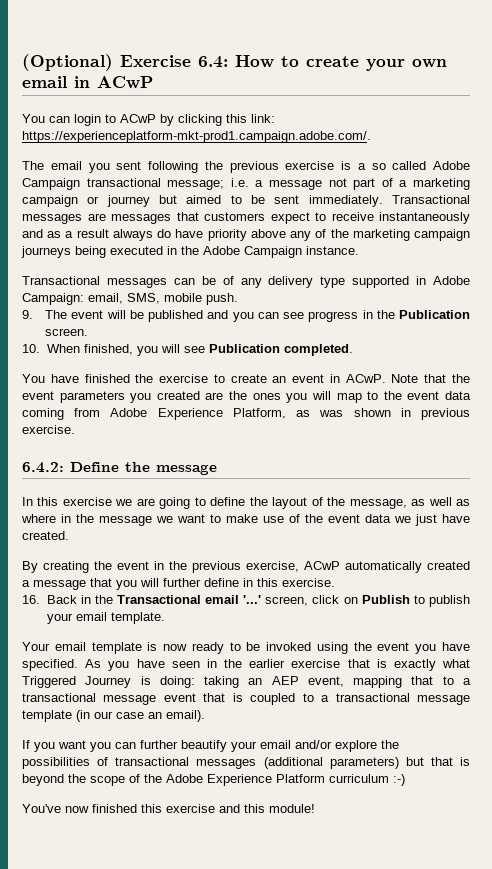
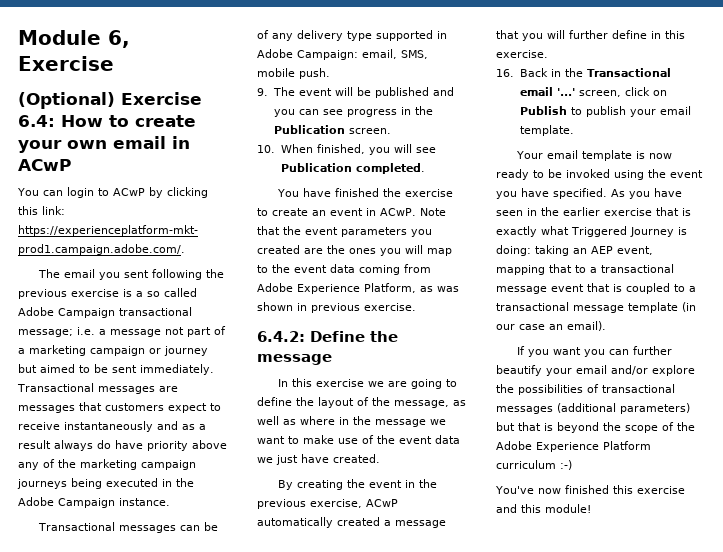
(22, 62) none -> [18,30,130,48] [18,56,114,71] Module 6, Exercise //

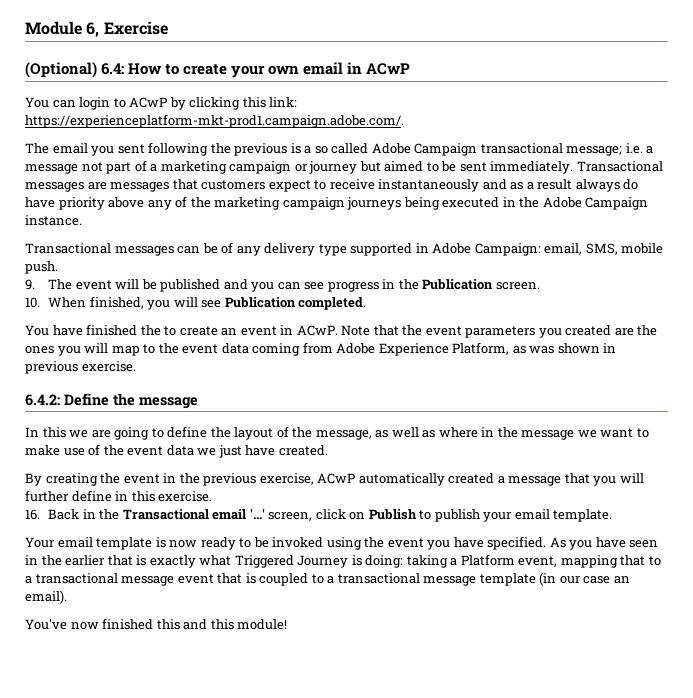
[121,92,202,105] Exercise -> (97, 70) none
[71,289,119,297] exercise -> (288, 149) none
[405,189,454,197] exercise -> (161, 330) none
[316,379,365,387] exercise -> (66, 432) none
[604,208,652,216] exercise -> (106, 560) none
[573,246,613,254] an AEP -> [450,554,515,566] a Platform
[517,346,673,357] [496,365,695,376] [496,384,675,395] [496,403,690,414] [496,422,695,433] [496,441,651,452] [496,460,572,470] // If you want you can further beautify your email and/or explore the possibilities of transactional messages (additional parameters) but that is beyond the scope of the Adobe Experience Platform curriculum :-) -> (67, 597) none
[636,486,685,494] exercise -> (180, 624) none

